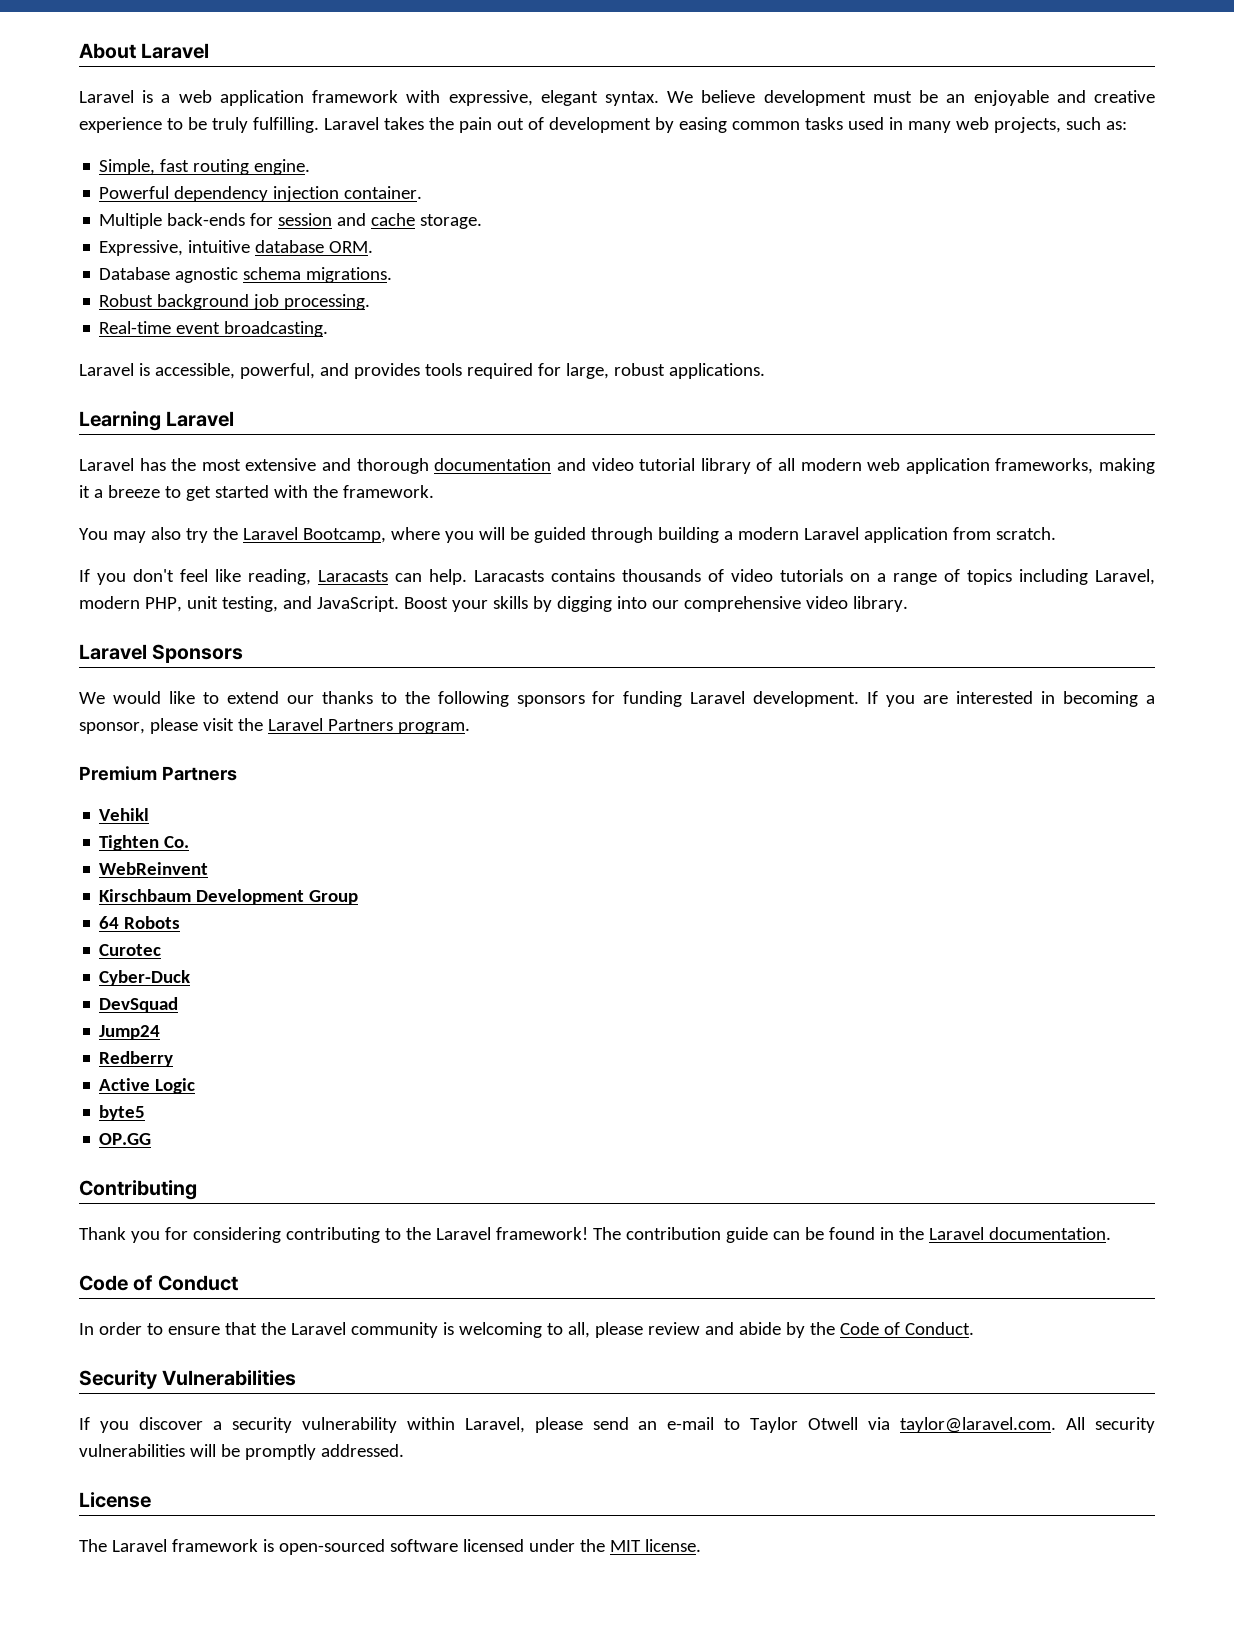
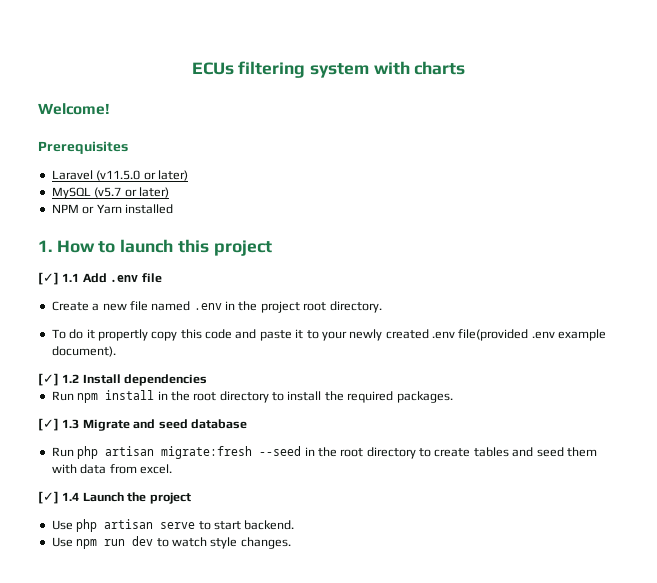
[79,43,210,59] [79,90,1155,106] [79,117,1127,133] [99,159,311,175] [99,186,423,202] [99,213,483,229] [99,240,374,256] [99,267,393,283] [99,294,371,310] [99,321,329,337] [79,363,765,379] [79,411,235,431] [79,458,1155,474] [79,485,434,501] [79,527,1056,543] [79,569,1155,585] [79,596,908,612] [79,644,244,663] [79,691,1156,707] [79,718,470,734] [79,766,237,781] [99,808,150,821] [99,835,190,851] [99,862,209,875] [99,889,359,905] [99,916,181,929] [99,944,162,956] [99,970,191,986] [99,997,179,1013] [99,1025,161,1040] [99,1051,174,1067] [99,1078,196,1094] [99,1105,146,1121] [99,1133,152,1145] [79,1180,197,1200] [79,1227,1111,1243] [79,1275,238,1291] [79,1322,974,1338] [79,1370,297,1389] [79,1417,1156,1433] [79,1444,404,1460] [79,1492,151,1508] [79,1539,701,1555] About Laravel // Laravel is a web application framework with expressive, elegant syntax. We believe development must be an enjoyable and creative experience to be truly fulfilling. Laravel takes the pain out of development by easing common tasks used in many web projects, such as: // Simple, fast routing engine. // Powerful dependency injection container. // Multiple back-ends for session and cache storage. // Expressive, intuitive database ORM. // Database agnostic schema migrations. // Robust background job processing. // Real-time event broadcasting. // Laravel is accessible, powerful, and provides tools required for large, robust applications. // Learning Laravel // Laravel has the most extensive and thorough documentation and video tutorial library of all modern web application frameworks, making it a breeze to get started with the framework. // You may also try the Laravel Bootcamp, where you will be guided through building a modern Laravel application from scratch. // If you don't feel like reading, Laracasts can help. Laracasts contains thousands of video tutorials on a range of topics including Laravel, modern PHP, unit testing, and JavaScript. Boost your skills by digging into our comprehensive video library. // Laravel Sponsors // We would like to extend our thanks to the following sponsors for funding Laravel development. If you are interested in becoming a sponsor, please visit the Laravel Partners program. // Premium Partners // Vehikl // Tighten Co. // WebReinvent // Kirschbaum Development Group // 64 Robots // Curotec // Cyber-Duck // DevSquad // Jump24 // Redberry // Active Logic // byte5 // OP.GG // Contributing // Thank you for considering contributing to the Laravel framework! The contribution guide can be found in the Laravel documentation. // Code of Conduct // In order to ensure that the Laravel community is welcoming to all, please review and abide by the Code of Conduct. // Security Vulnerabilities // If you discover a security vulnerability within Laravel, please send an e-mail to Taylor Otwell via taylor@laravel.com. All security vulnerabilities will be promptly addressed. // License // The Laravel framework is open-sourced software licensed under the MIT license. -> [191,61,466,78] [38,103,110,115] [38,141,128,154] [51,170,188,181] [51,187,169,199] [51,204,173,214] [38,239,272,256] [38,272,162,285] [51,301,382,313] [51,329,607,341] [51,346,116,357] [38,373,208,386] [51,390,453,403] [38,418,247,431] [51,446,597,459] [51,464,172,474] [38,491,191,504] [51,519,295,532] [51,536,291,549] ECUs filtering system with charts // Welcome! // Prerequisites // Laravel (v11.5.0 or later) // MySQL (v5.7 or later) // NPM or Yarn installed // 1. How to launch this project // [✓] 1.1 Add .env file // Create a new file named .env in the project root directory. // To do it propertly copy this code and paste it to your newly created .env file(provided .env example document). // [✓] 1.2 Install dependencies // Run npm install in the root directory to install the required packages. // [✓] 1.3 Migrate and seed database // Run php artisan migrate:fresh --seed in the root directory to create tables and seed them with data from excel. // [✓] 1.4 Launch the project // Use php artisan serve to start backend. // Use npm run dev to watch style changes.

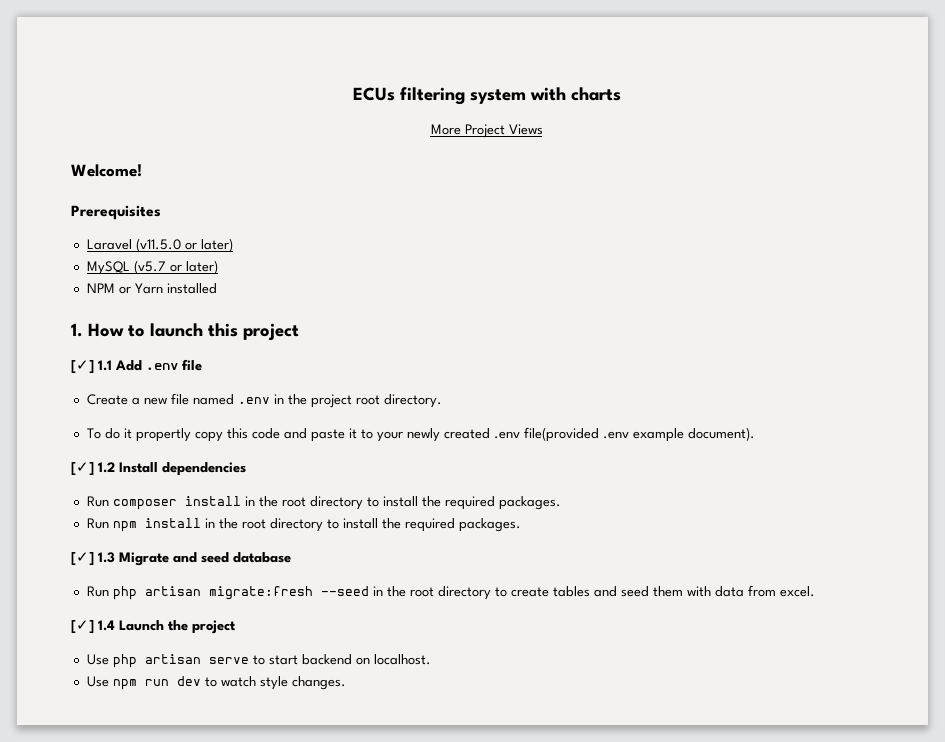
(466, 68) none -> [430,124,543,138] // More Project Views
(208, 380) none -> [86,496,561,510] // Run composer install in the root directory to install the required packages.
[244,520,295,530] backend. -> [301,654,431,665] backend on localhost.

